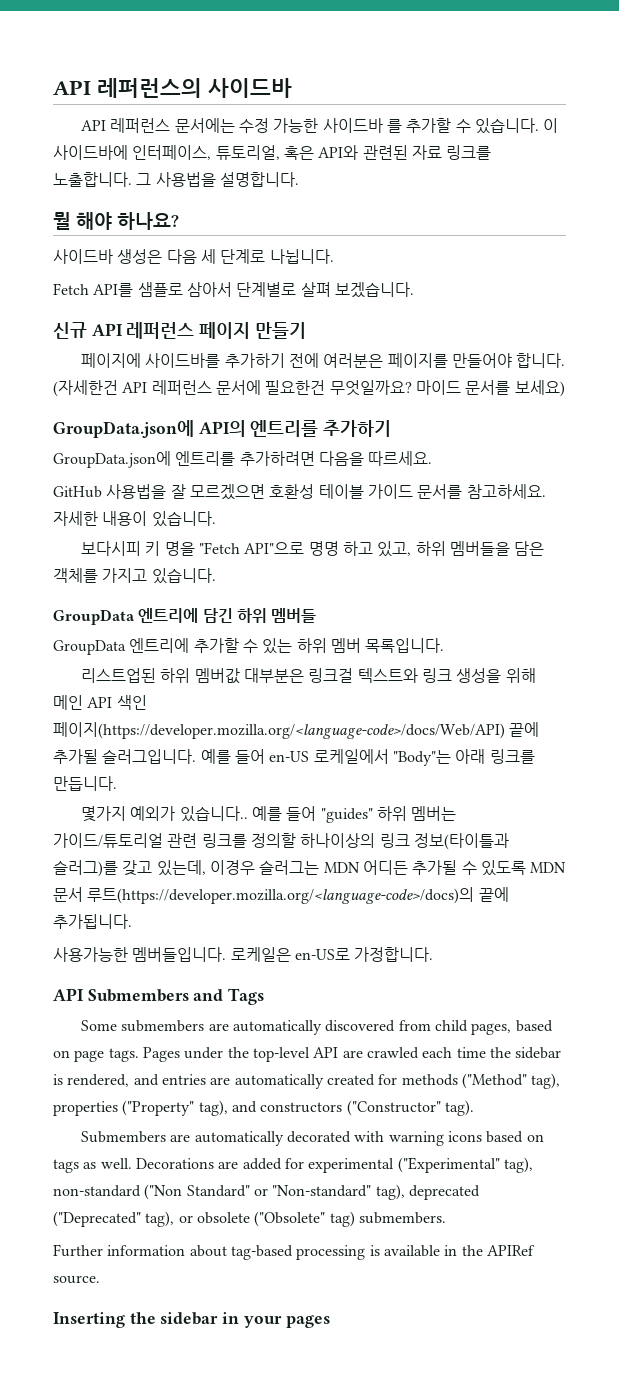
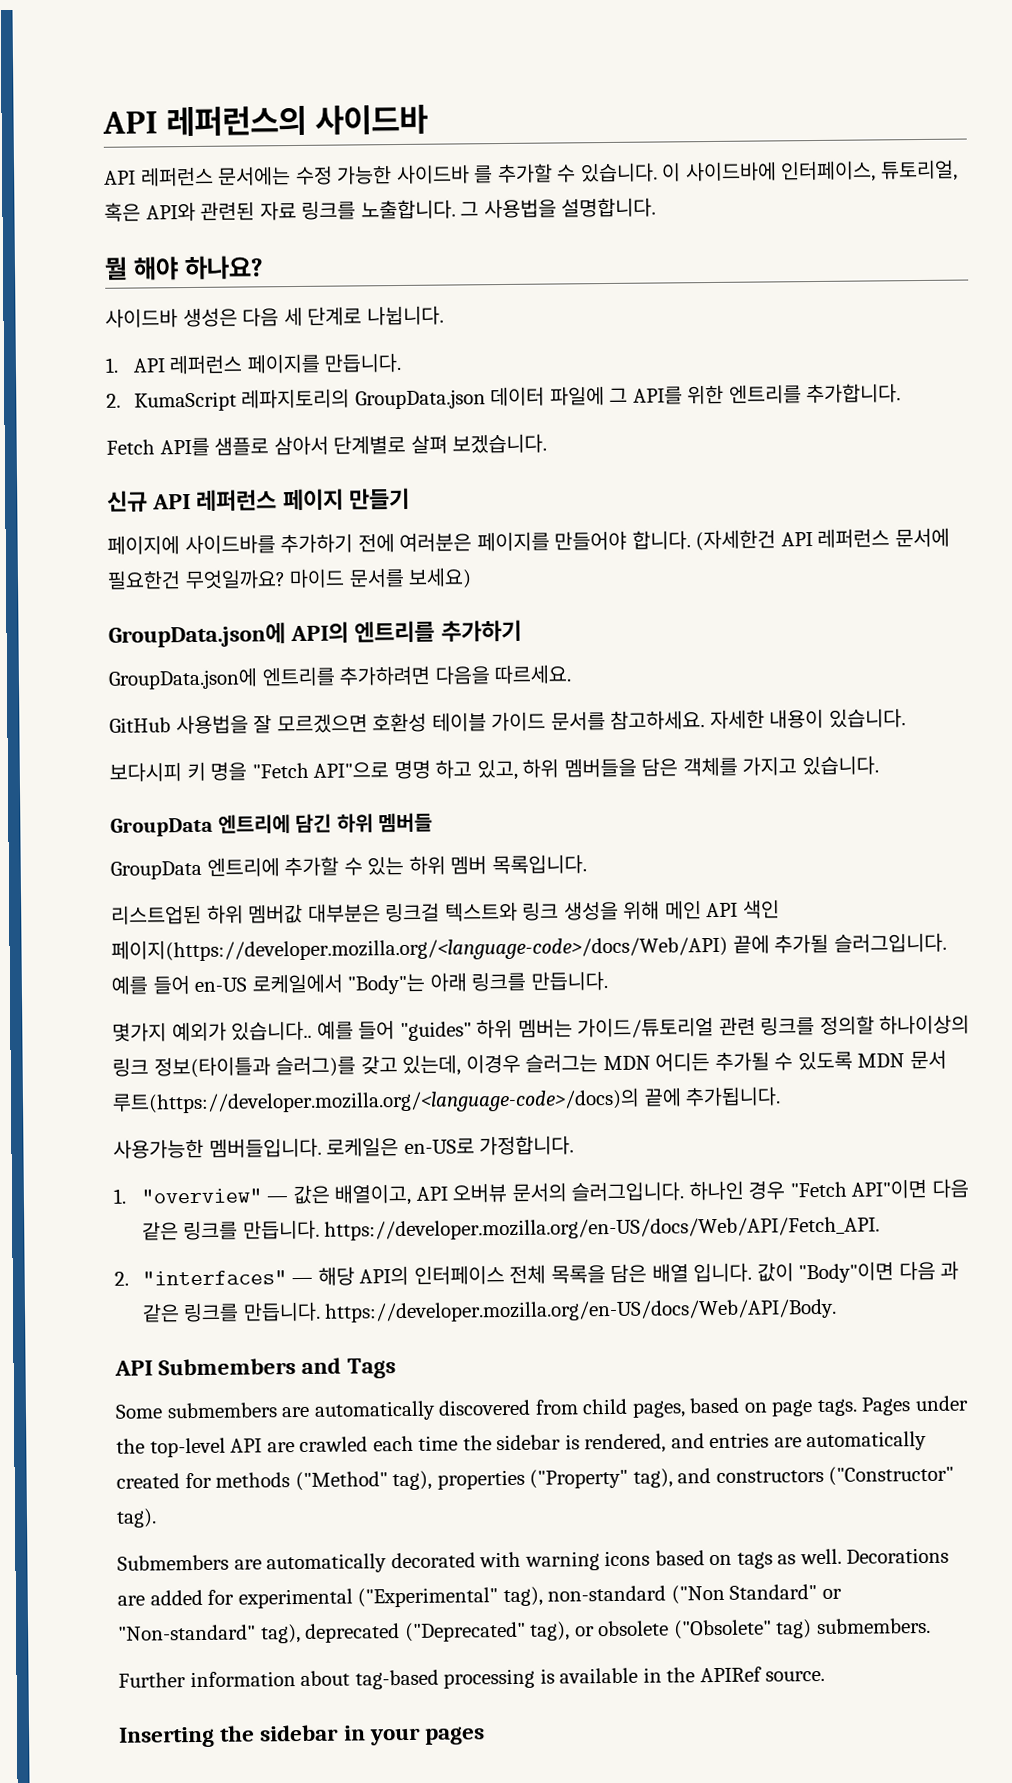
(334, 256) none -> [105,352,403,375] [106,383,902,412] // 1. API 레퍼런스 페이지를 만듭니다. // 2. KumaScript 레파지토리의 GroupData.json 데이터 파일에 그 API를 위한 엔트리를 추가합니다.
(434, 954) none -> [113,1178,969,1206] [141,1216,881,1241] [114,1260,960,1286] [141,1298,838,1323] // 1. "overview" — 값은 배열이고, API 오버뷰 문서의 슬러그입니다. 하나인 경우 "Fetch API"이면 다음 같은 링크를 만듭니다. https://developer.mozilla.org/en-US/docs/Web/API/Fetch_API. // 2. "interfaces" — 해당 API의 인터페이스 전체 목록을 담은 배열 입니다. 값이 "Body"이면 다음 과 같은 링크를 만듭니다. https://developer.mozilla.org/en-US/docs/Web/API/Body.

